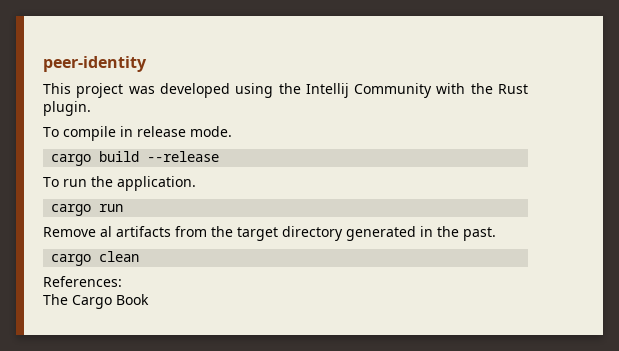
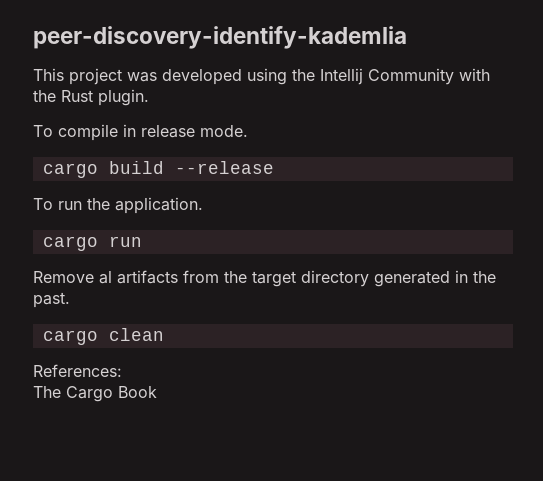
[43,56,147,72] peer-identity -> [33,26,407,49] peer-discovery-identify-kademlia

